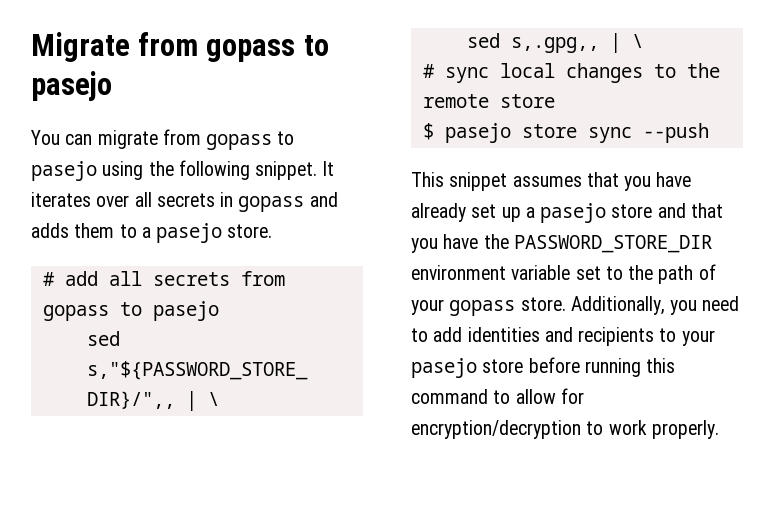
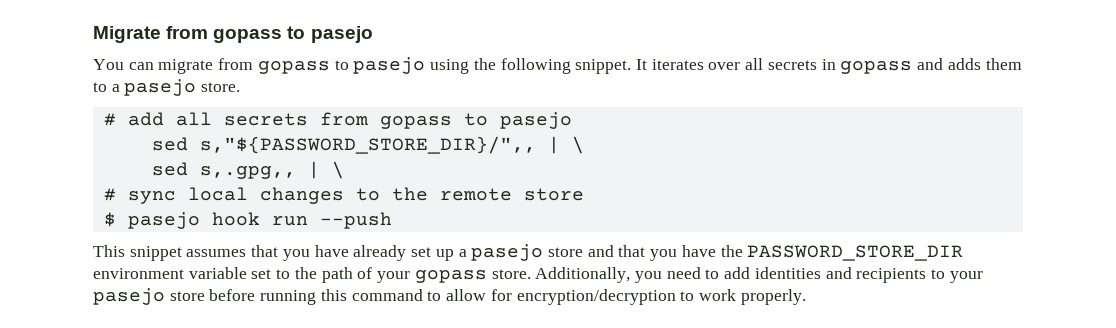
[521,124,632,143] store sync -> [211,212,308,226] hook run

